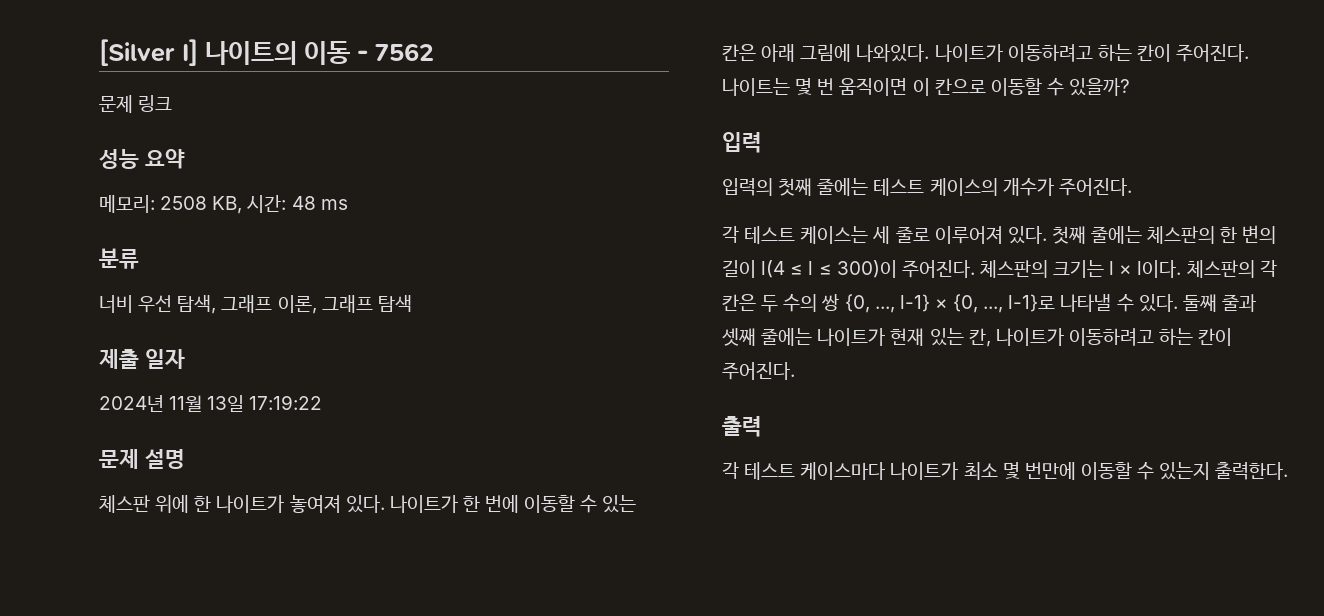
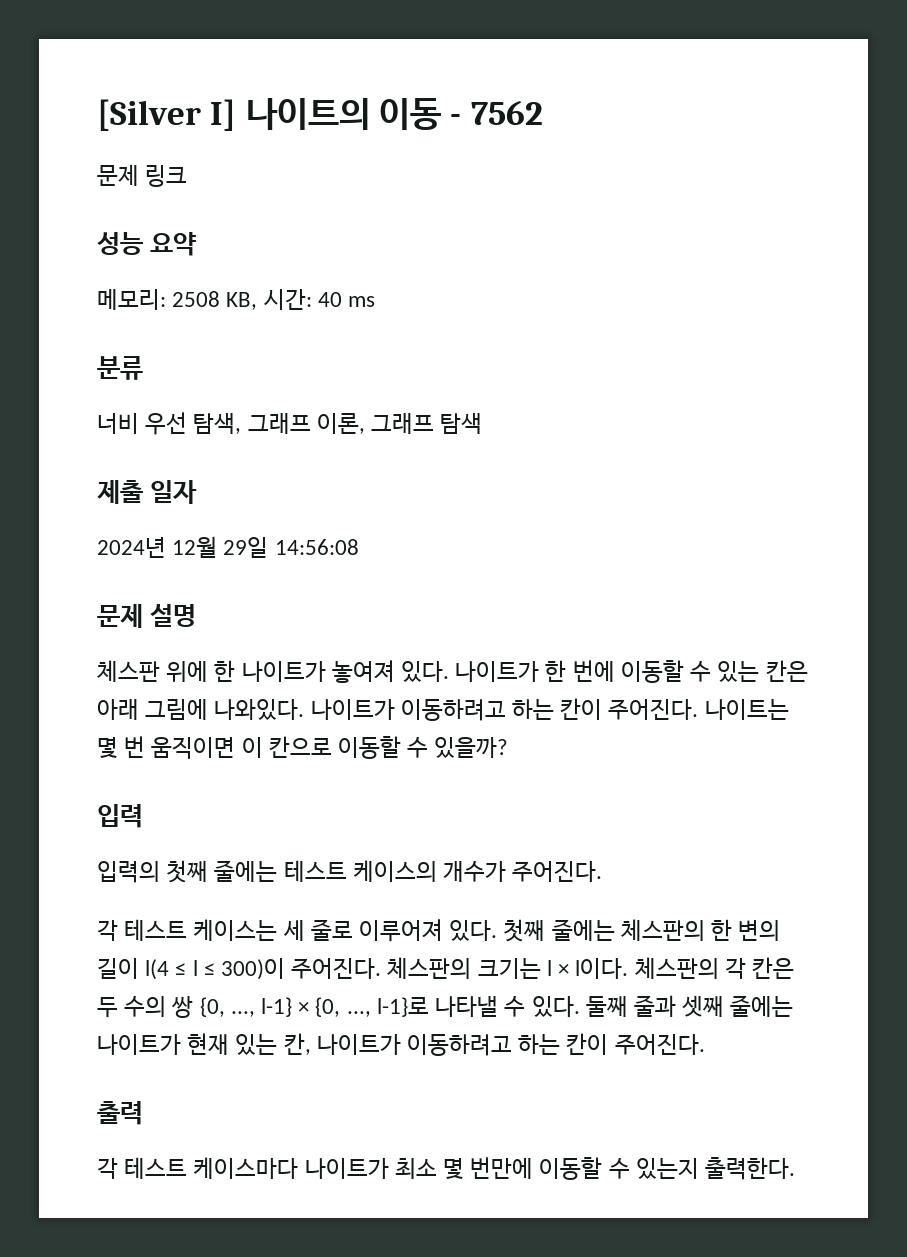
[291,196,316,210] 48 -> [317,292,342,307] 40
[169,395,323,412] 11월 13일 17:19:22 -> [172,536,359,558] 12월 29일 14:56:08

